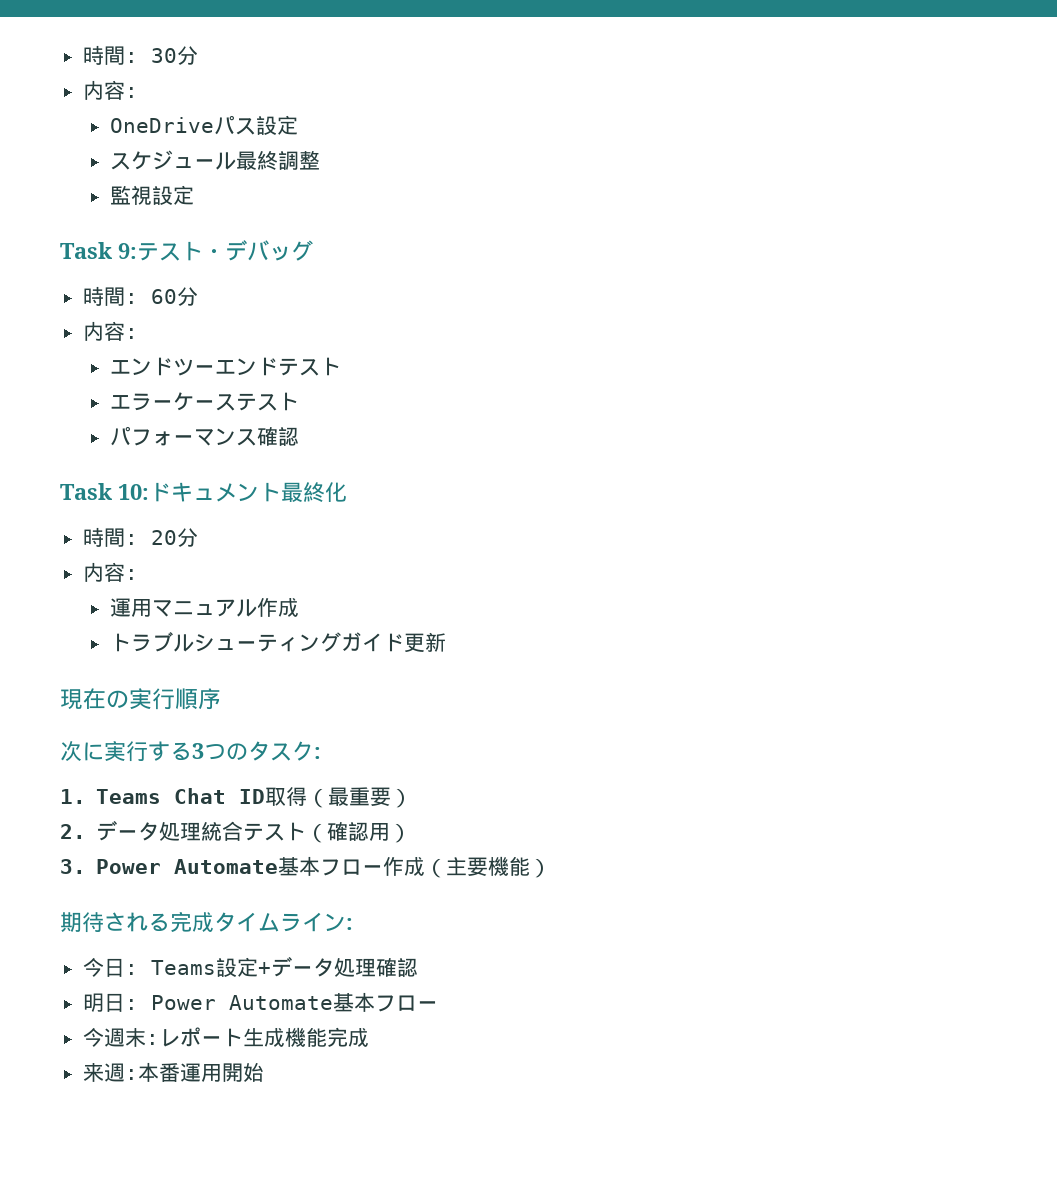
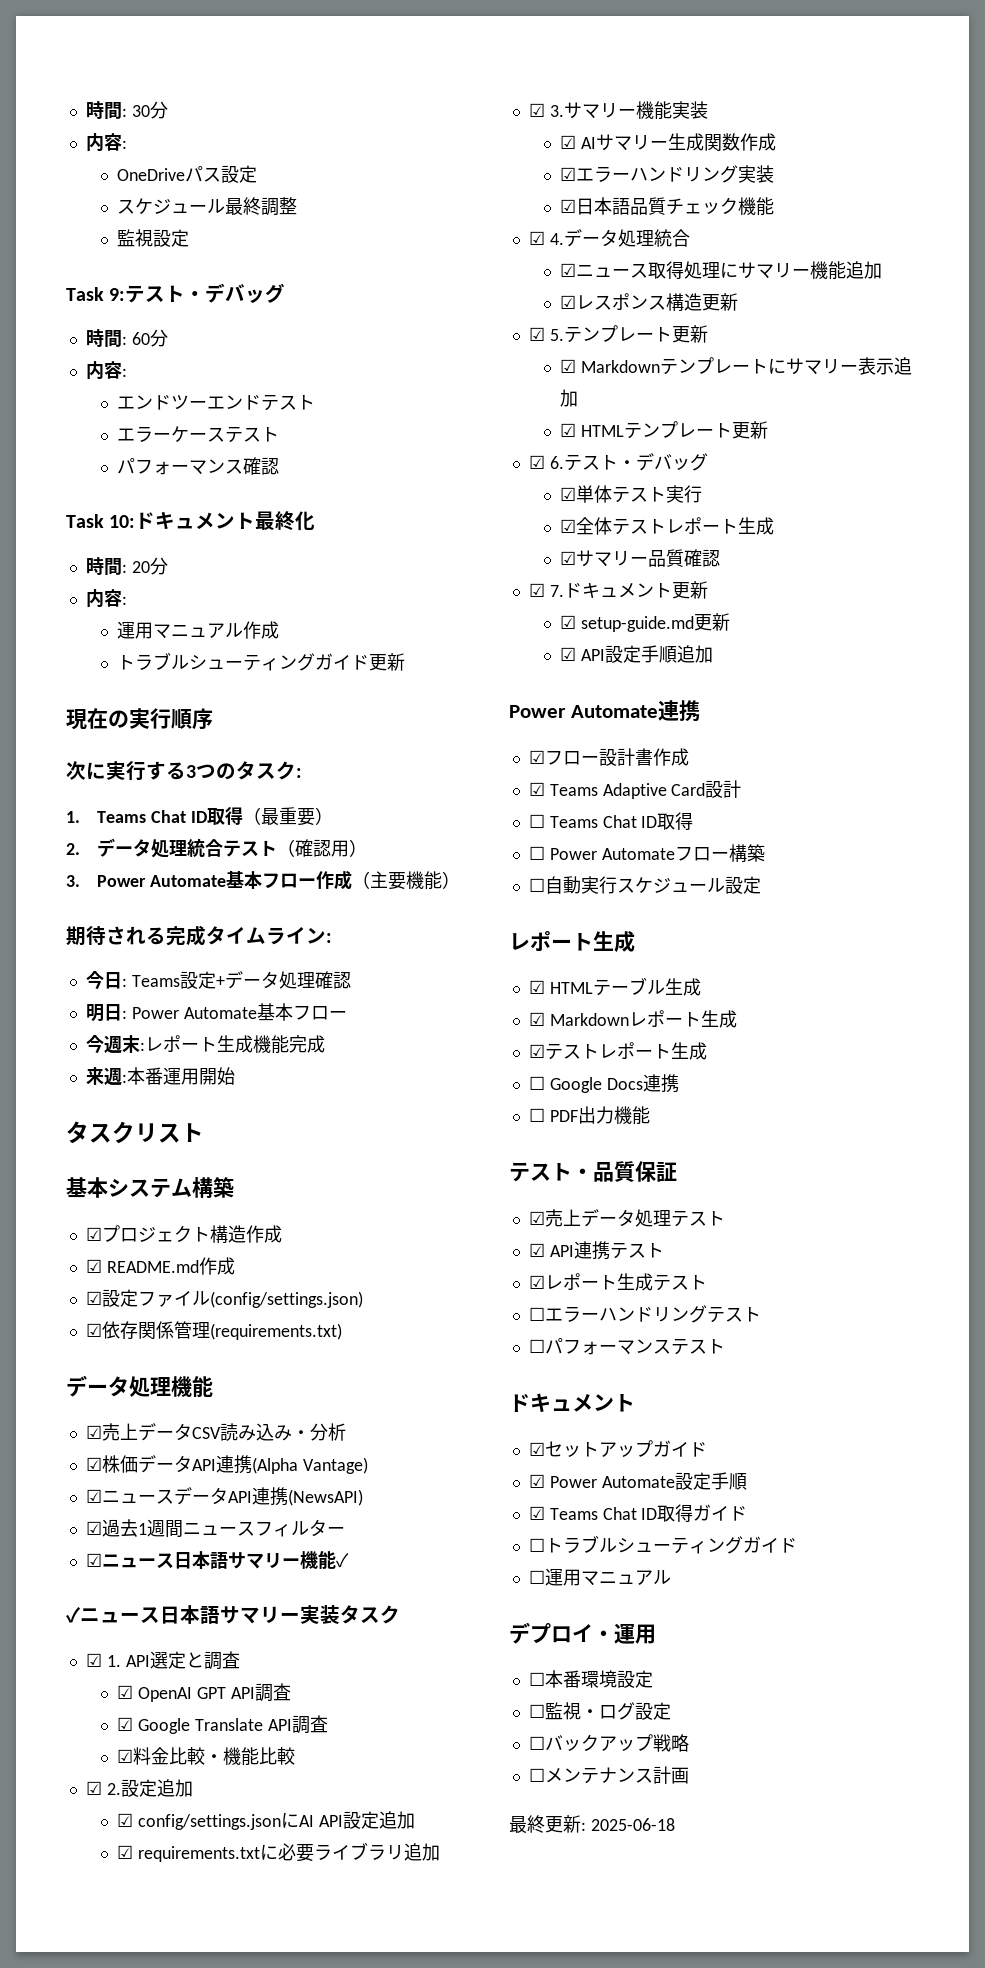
(264, 1072) none -> [66,1121,204,1144] [66,1177,234,1198] [85,1225,282,1243] [85,1257,235,1275] [85,1289,363,1308] [85,1321,342,1340] [66,1375,213,1397] [85,1423,346,1441] [85,1455,368,1474] [85,1487,363,1506] [85,1519,345,1538] [85,1551,349,1569] [66,1605,400,1624] [85,1651,240,1670] [117,1683,291,1702] [117,1715,328,1734] [117,1747,296,1766] [85,1779,193,1797] [117,1811,415,1830] [117,1842,441,1862] [528,101,708,120] [560,133,777,151] [560,165,775,183] [560,197,775,216] [528,229,690,247] [560,261,883,280] [560,293,739,311] [528,325,708,343] [560,357,913,375] [560,389,579,407] [560,421,769,439] [528,453,708,471] [560,485,703,503] [560,517,775,535] [560,549,721,567] [528,581,708,599] [560,613,731,632] [560,645,714,663] [509,700,700,722] [528,748,689,766] [528,780,742,799] [528,812,694,830] [528,844,765,862] [528,876,761,894] [509,930,635,953] [528,977,701,996] [528,1010,737,1028] [528,1042,707,1060] [528,1074,679,1093] [528,1106,650,1125] [509,1161,677,1182] [528,1209,725,1227] [528,1241,664,1260] [528,1273,707,1291] [528,1305,761,1323] [528,1338,725,1355] [509,1393,635,1412] [528,1440,707,1457] [528,1472,747,1490] [528,1504,748,1522] [528,1535,797,1554] [528,1568,671,1586] [509,1622,656,1644] [528,1670,653,1688] [528,1702,671,1720] [528,1734,689,1752] [528,1766,689,1784] [509,1815,675,1833] // タスクリスト // 基本システム構築 // ☑プロジェクト構造作成 // ☑ README.md作成 // ☑設定ファイル(config/settings.json) // ☑依存関係管理(requirements.txt) // データ処理機能 // ☑売上データCSV読み込み・分析 // ☑株価データAPI連携(Alpha Vantage) // ☑ニュースデータAPI連携(NewsAPI) // ☑過去1週間ニュースフィルター // ☑ニュース日本語サマリー機能✓ // ✓ニュース日本語サマリー実装タスク // ☑ 1. API選定と調査 // ☑ OpenAI GPT API調査 // ☑ Google Translate API調査 // ☑料金比較・機能比較 // ☑ 2.設定追加 // ☑ config/settings.jsonにAI API設定追加 // ☑ requirements.txtに必要ライブラリ追加 // ☑ 3.サマリー機能実装 // ☑ AIサマリー生成関数作成 // ☑エラーハンドリング実装 // ☑日本語品質チェック機能 // ☑ 4.データ処理統合 // ☑ニュース取得処理にサマリー機能追加 // ☑レスポンス構造更新 // ☑ 5.テンプレート更新 // ☑ Markdownテンプレートにサマリー表示追加 // ☑ HTMLテンプレート更新 // ☑ 6.テスト・デバッグ // ☑単体テスト実行 // ☑全体テストレポート生成 // ☑サマリー品質確認 // ☑ 7.ドキュメント更新 // ☑ setup-guide.md更新 // ☑ API設定手順追加 // Power Automate連携 // ☑フロー設計書作成 // ☑ Teams Adaptive Card設計 // ☐ Teams Chat ID取得 // ☐ Power Automateフロー構築 // ☐自動実行スケジュール設定 // レポート生成 // ☑ HTMLテーブル生成 // ☑ Markdownレポート生成 // ☑テストレポート生成 // ☐ Google Docs連携 // ☐ PDF出力機能 // テスト・品質保証 // ☑売上データ処理テスト // ☑ API連携テスト // ☑レポート生成テスト // ☐エラーハンドリングテスト // ☐パフォーマンステスト // ドキュメント // ☑セットアップガイド // ☑ Power Automate設定手順 // ☑ Teams Chat ID取得ガイド // ☐トラブルシューティングガイド // ☐運用マニュアル // デプロイ・運用 // ☐本番環境設定 // ☐監視・ログ設定 // ☐バックアップ戦略 // ☐メンテナンス計画 // 最終更新: 2025-06-18

